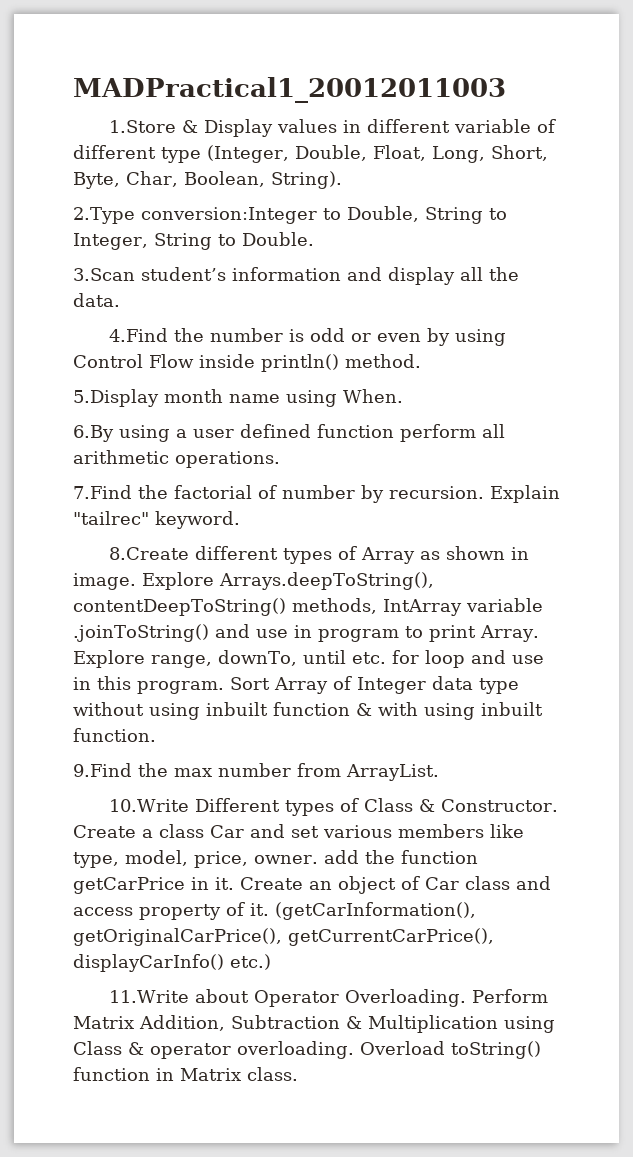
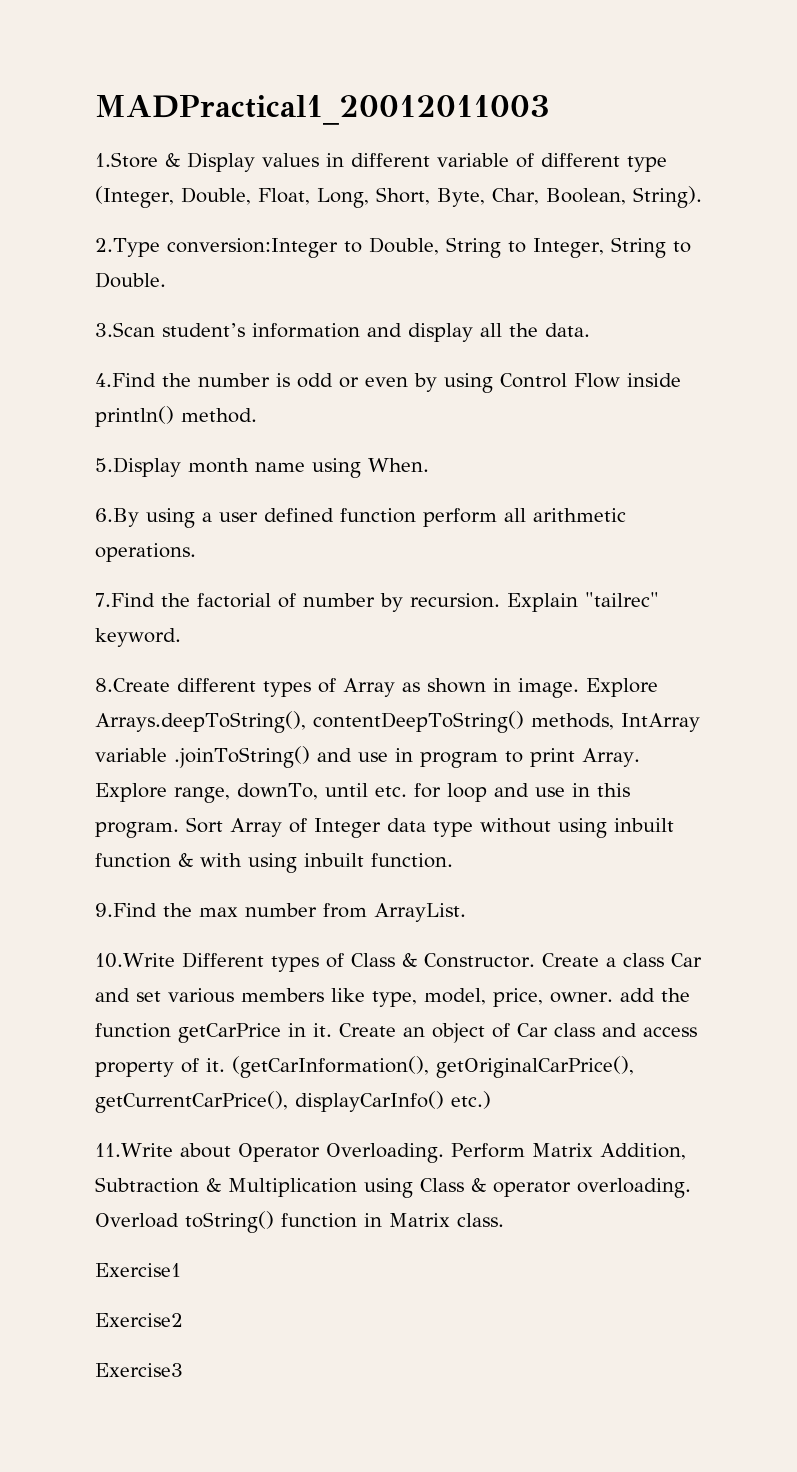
(298, 1074) none -> [95,1263,181,1277] [95,1313,183,1327] [95,1363,183,1377] // Exercise1 // Exercise2 // Exercise3

